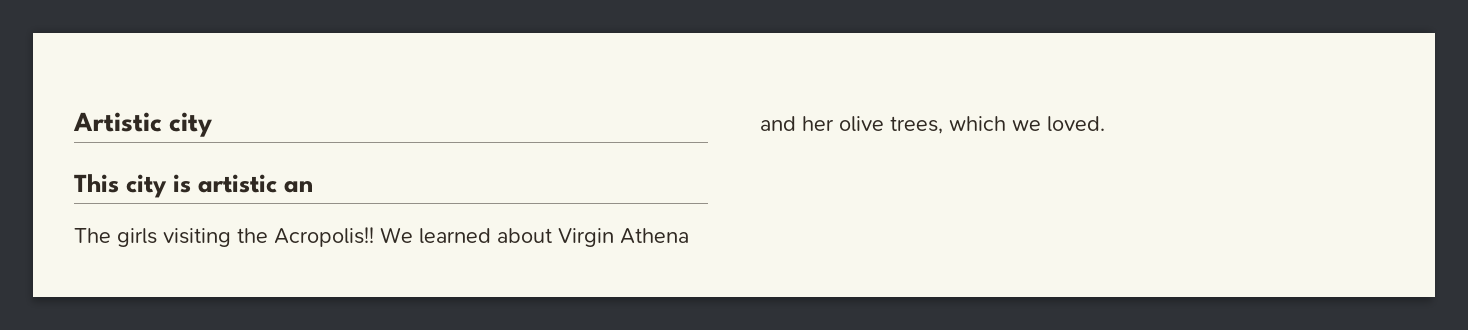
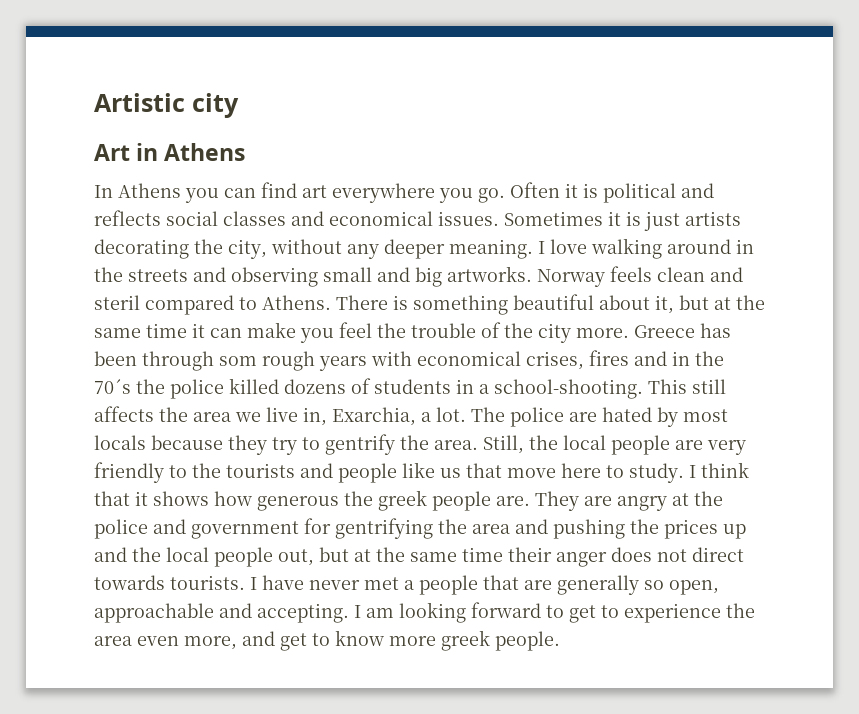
[74,174,314,198] [74,227,689,247] [760,116,1105,134] This city is artistic an // The girls visiting the Acropolis!! We learned about Virgin Athena and her olive trees, which we loved. -> [94,143,246,161] [94,182,714,203] [94,210,741,231] [94,238,754,259] [94,266,743,287] [94,294,765,315] [94,322,731,343] [94,350,724,371] [94,378,726,399] [94,406,728,427] [94,434,746,455] [94,462,749,483] [94,490,723,511] [94,518,746,539] [94,547,744,567] [94,575,719,595] [94,602,755,623] [94,630,560,651] Art in Athens // In Athens you can find art everywhere you go. Often it is political and reflects social classes and economical issues. Sometimes it is just artists decorating the city, without any deeper meaning. I love walking around in the streets and observing small and big artworks. Norway feels clean and steril compared to Athens. There is something beautiful about it, but at the same time it can make you feel the trouble of the city more. Greece has been through som rough years with economical crises, fires and in the 70´s the police killed dozens of students in a school-shooting. This still affects the area we live in, Exarchia, a lot. The police are hated by most locals because they try to gentrify the area. Still, the local people are very friendly to the tourists and people like us that move here to study. I think that it shows how generous the greek people are. They are angry at the police and government for gentrifying the area and pushing the prices up and the local people out, but at the same time their anger does not direct towards tourists. I have never met a people that are generally so open, approachable and accepting. I am looking forward to get to experience the area even more, and get to know more greek people.

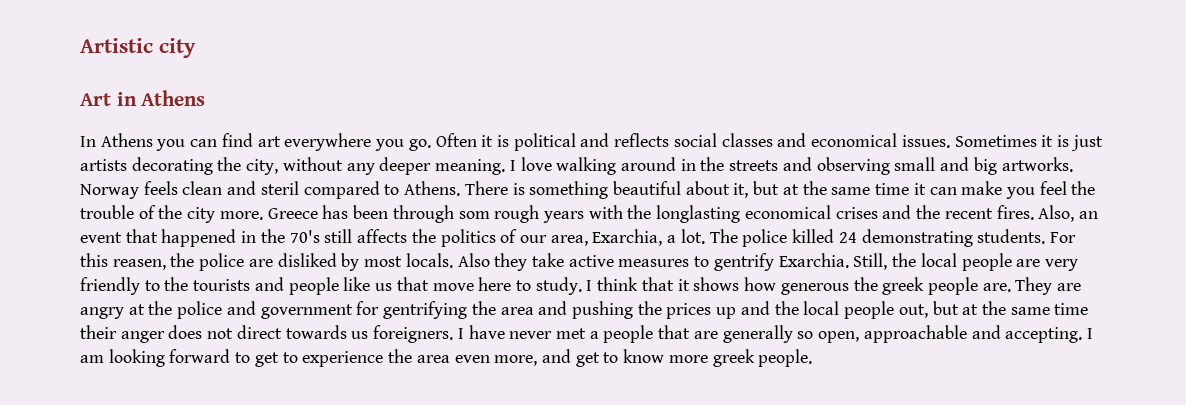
[417,350,724,370] [94,378,726,399] [94,406,327,426] economical crises, fires and in the 70´s the police killed dozens of students in a school-shooting. This still affects the area we live in, -> [627,205,1098,223] [80,229,588,247] the longlasting economical crises and the recent fires. Also, an event that happened in the 70's still affects the politics of our area,
[569,407,728,427] [94,434,478,455] are hated by most locals because they try to gentrify the area. -> [792,229,1076,247] [80,253,849,271] killed 24 demonstrating students. For this reasen, the police are disliked by most locals. Also they take active measures to gentrify Exarchia.
[170,575,245,590] tourists. -> [351,325,454,343] us foreigners.

